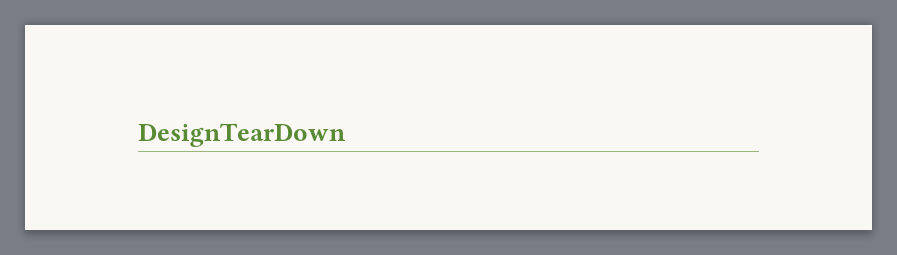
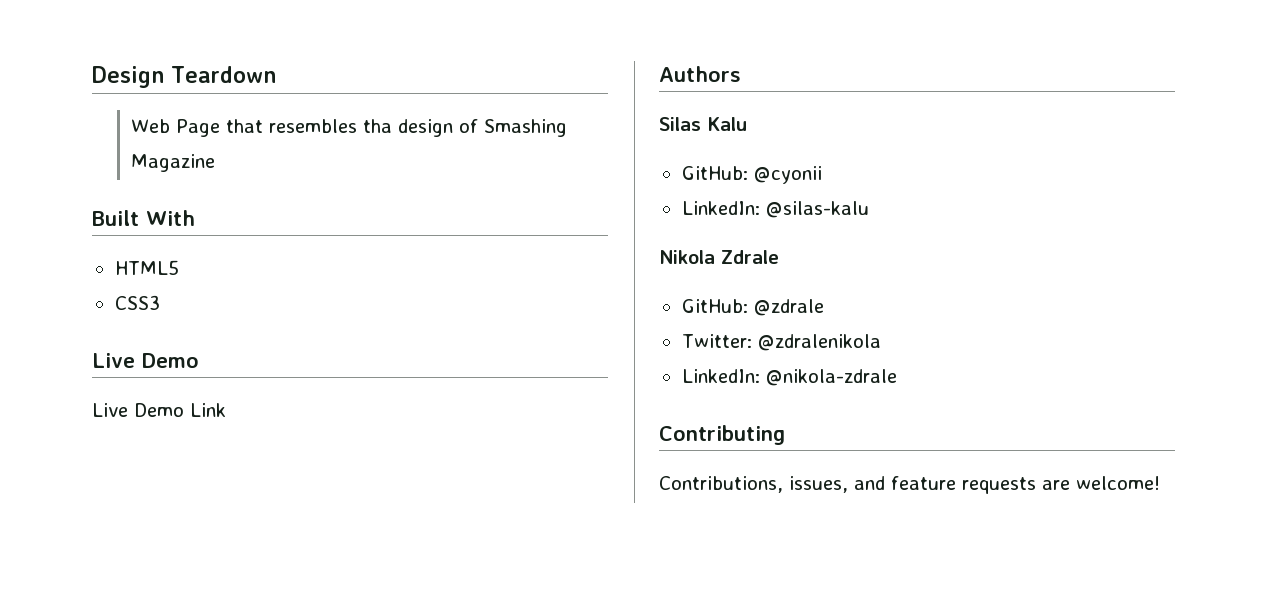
[138,123,346,147] DesignTearDown -> [92,66,276,88] [130,119,567,137] [130,154,215,172] [92,210,195,226] [114,260,179,275] [114,295,160,310] [92,353,199,368] [92,403,226,417] [659,66,741,82] [659,117,747,131] [681,166,822,184] [681,201,869,218] [659,250,779,264] [681,299,824,316] [681,334,881,351] [681,369,897,386] [659,425,785,445] [659,476,1160,494] Design Teardown // Web Page that resembles tha design of Smashing Magazine // Built With // HTML5 // CSS3 // Live Demo // Live Demo Link // Authors // Silas Kalu // GitHub: @cyonii // LinkedIn: @silas-kalu // Nikola Zdrale // GitHub: @zdrale // Twitter: @zdralenikola // LinkedIn: @nikola-zdrale // Contributing // Contributions, issues, and feature requests are welcome!

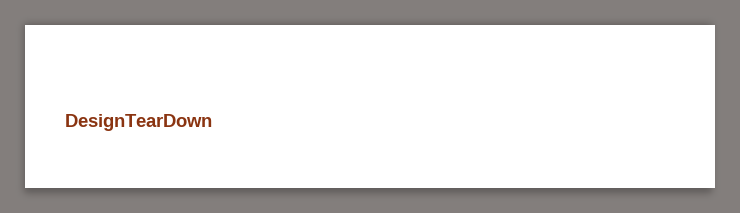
[92,66,276,88] [130,119,567,137] [130,154,215,172] [92,210,195,226] [114,260,179,275] [114,295,160,310] [92,353,199,368] [92,403,226,417] [659,66,741,82] [659,117,747,131] [681,166,822,184] [681,201,869,218] [659,250,779,264] [681,299,824,316] [681,334,881,351] [681,369,897,386] [659,425,785,445] [659,476,1160,494] Design Teardown // Web Page that resembles tha design of Smashing Magazine // Built With // HTML5 // CSS3 // Live Demo // Live Demo Link // Authors // Silas Kalu // GitHub: @cyonii // LinkedIn: @silas-kalu // Nikola Zdrale // GitHub: @zdrale // Twitter: @zdralenikola // LinkedIn: @nikola-zdrale // Contributing // Contributions, issues, and feature requests are welcome! -> [65,114,212,131] DesignTearDown

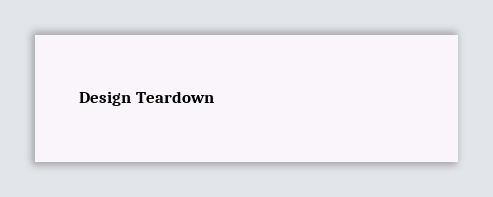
[65,114,212,131] DesignTearDown -> [79,91,214,106] Design Teardown

